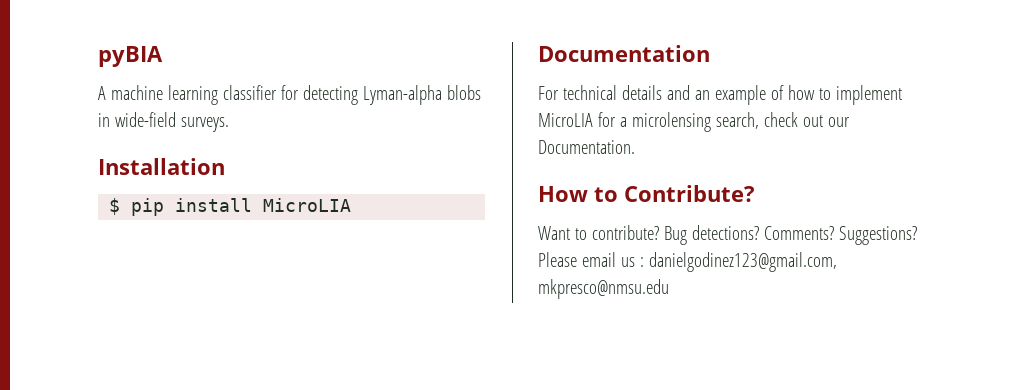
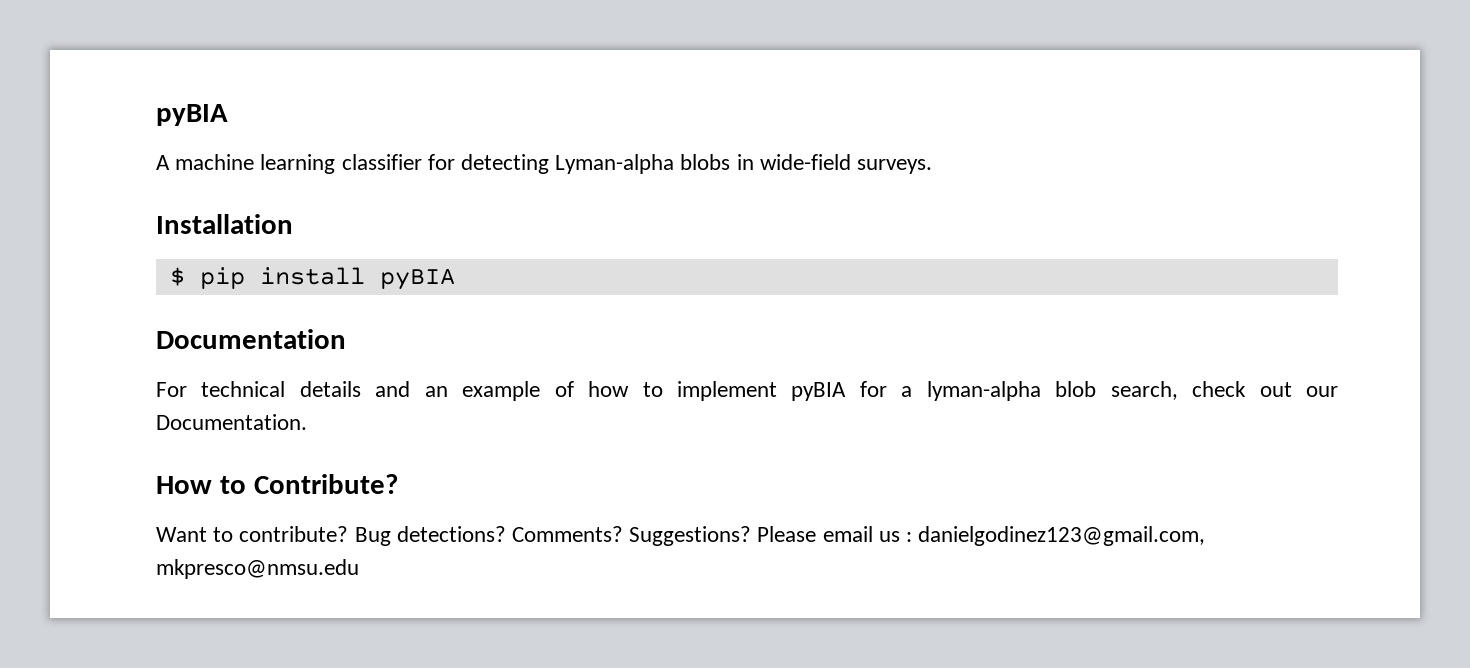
[263,198,352,212] MicroLIA -> [379,268,455,290] pyBIA
[538,113,593,127] MicroLIA -> [791,382,847,401] pyBIA
[631,112,711,132] microlensing -> [926,381,1097,401] lyman-alpha blob

